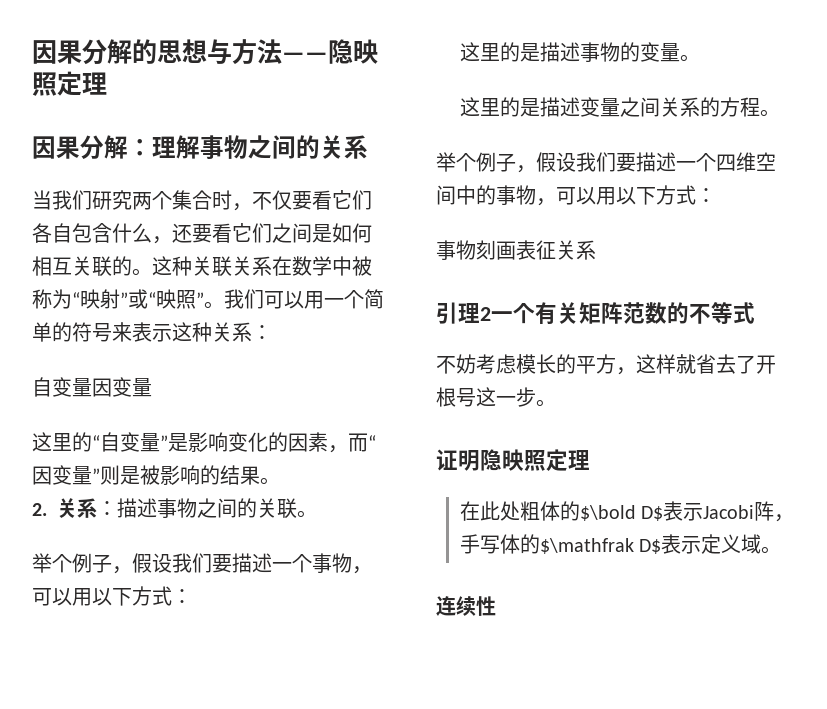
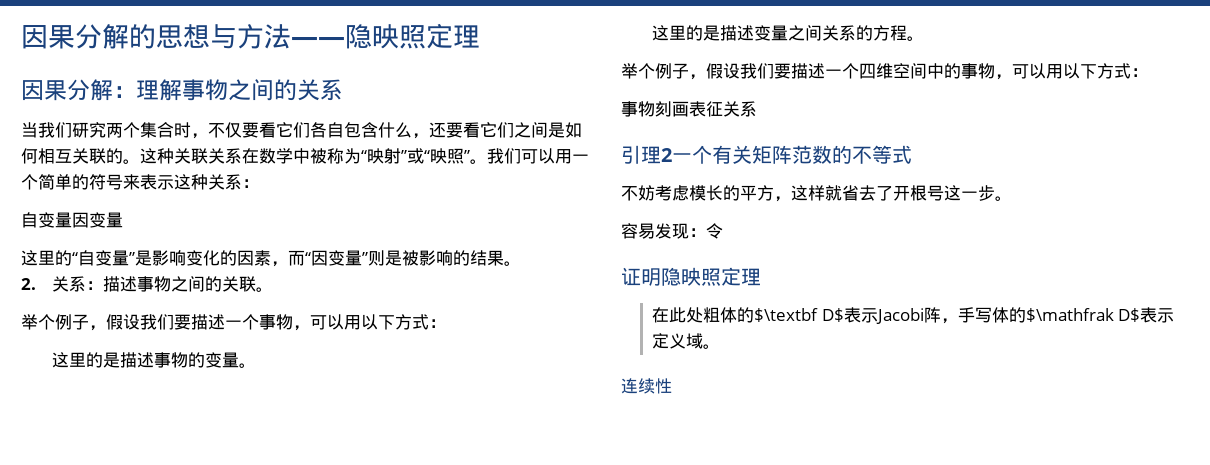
(556, 403) none -> [621,223,723,239] // 容易发现：令
[579,505,636,521] $\bold -> [754,308,819,322] $\textbf

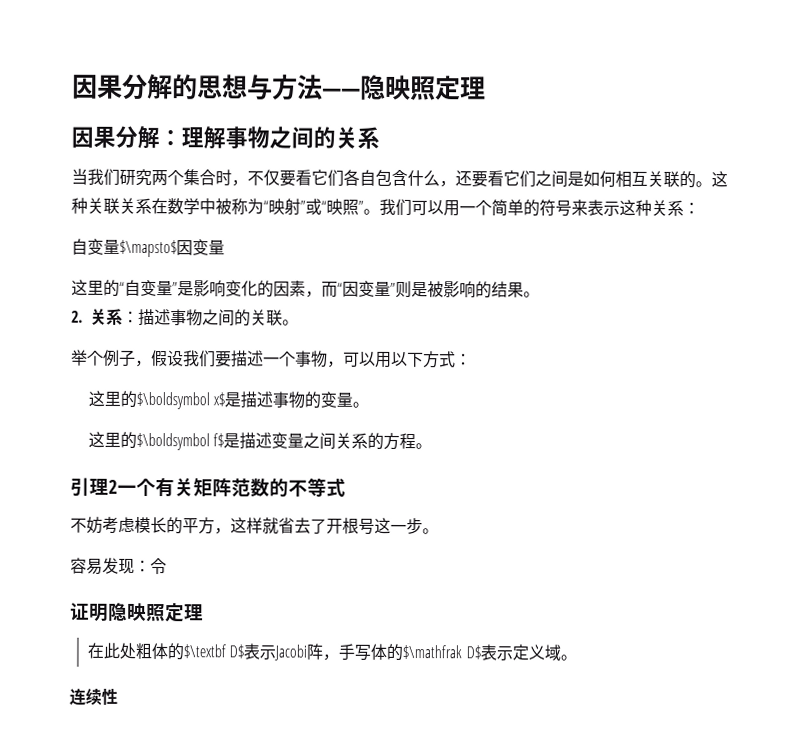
(72, 220) none -> [119,239,177,258] $\mapsto$
(104, 360) none -> [136,391,226,410] $\boldsymbol x$
(704, 33) none -> [136,432,225,451] $\boldsymbol f$
[621,63,1148,80] [621,101,757,117] // 举个例子，假设我们要描述一个四维空间中的事物，可以用以下方式： // 事物刻画表征关系 -> (433, 446) none

